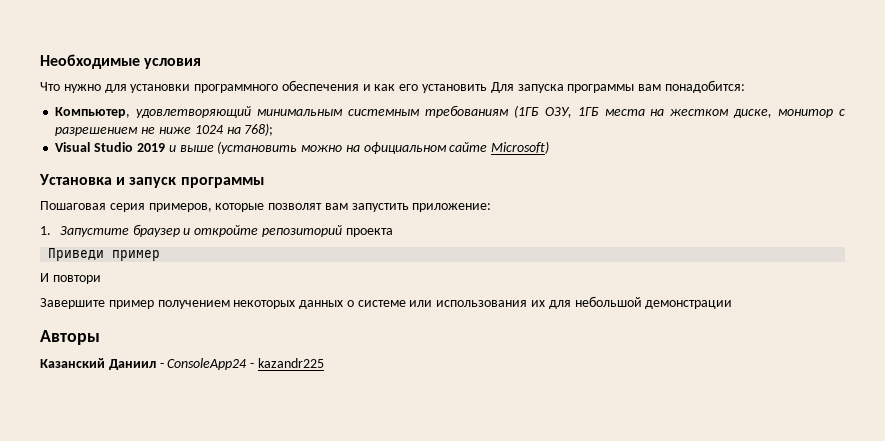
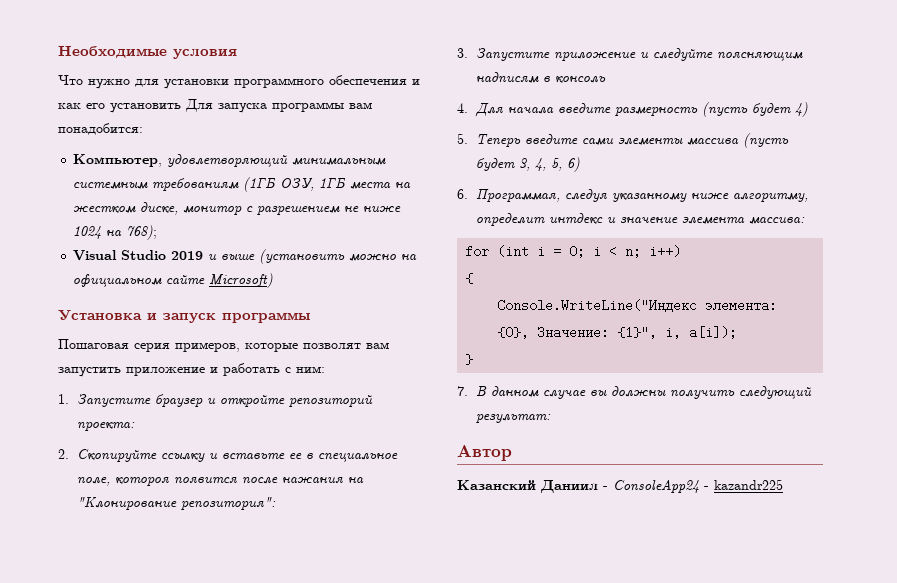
[412,203,492,212] приложение: -> [126,363,325,376] приложение и работать с ним:
[345,228,393,237] [48,248,161,261] [40,273,101,284] [40,296,733,309] [40,330,100,345] проекта // Приведи пример // И повтори // Завершите пример получением некоторых данных о системе или использования их для небольшой демонстрации // Авторы -> [77,422,136,432] [58,449,399,463] [77,477,365,487] [77,497,277,511] [457,48,804,62] [476,72,607,84] [457,102,809,117] [457,133,790,148] [476,157,581,172] [457,189,809,203] [476,213,806,227] [465,245,682,258] [465,273,474,284] [497,297,778,313] [497,324,738,340] [465,354,474,365] [457,386,813,399] [476,414,552,424] [457,445,512,461] проекта: // 2. Скопируйте ссылку и вставьте ее в специальное поле, котороя появится после нажания на "Клонирование репозитория": // 3. Запустите приложение и следуйте поясняющим надписям в консоль // 4. Для начала введите размерность (пусть будет 4) // 5. Теперь введите сами элементы массива (пусть будет 3, 4, 5, 6) // 6. Программая, следуя указанному ниже алгоритму, определит интдекс и значение элемента массива: // for (int i = 0; i < n; i++) // { // Console.WriteLine("Индекс элемента: {0}, Значение: {1}", i, a[i]); // } // 7. В данном случае вы должны получить следующий результат: // Автор

